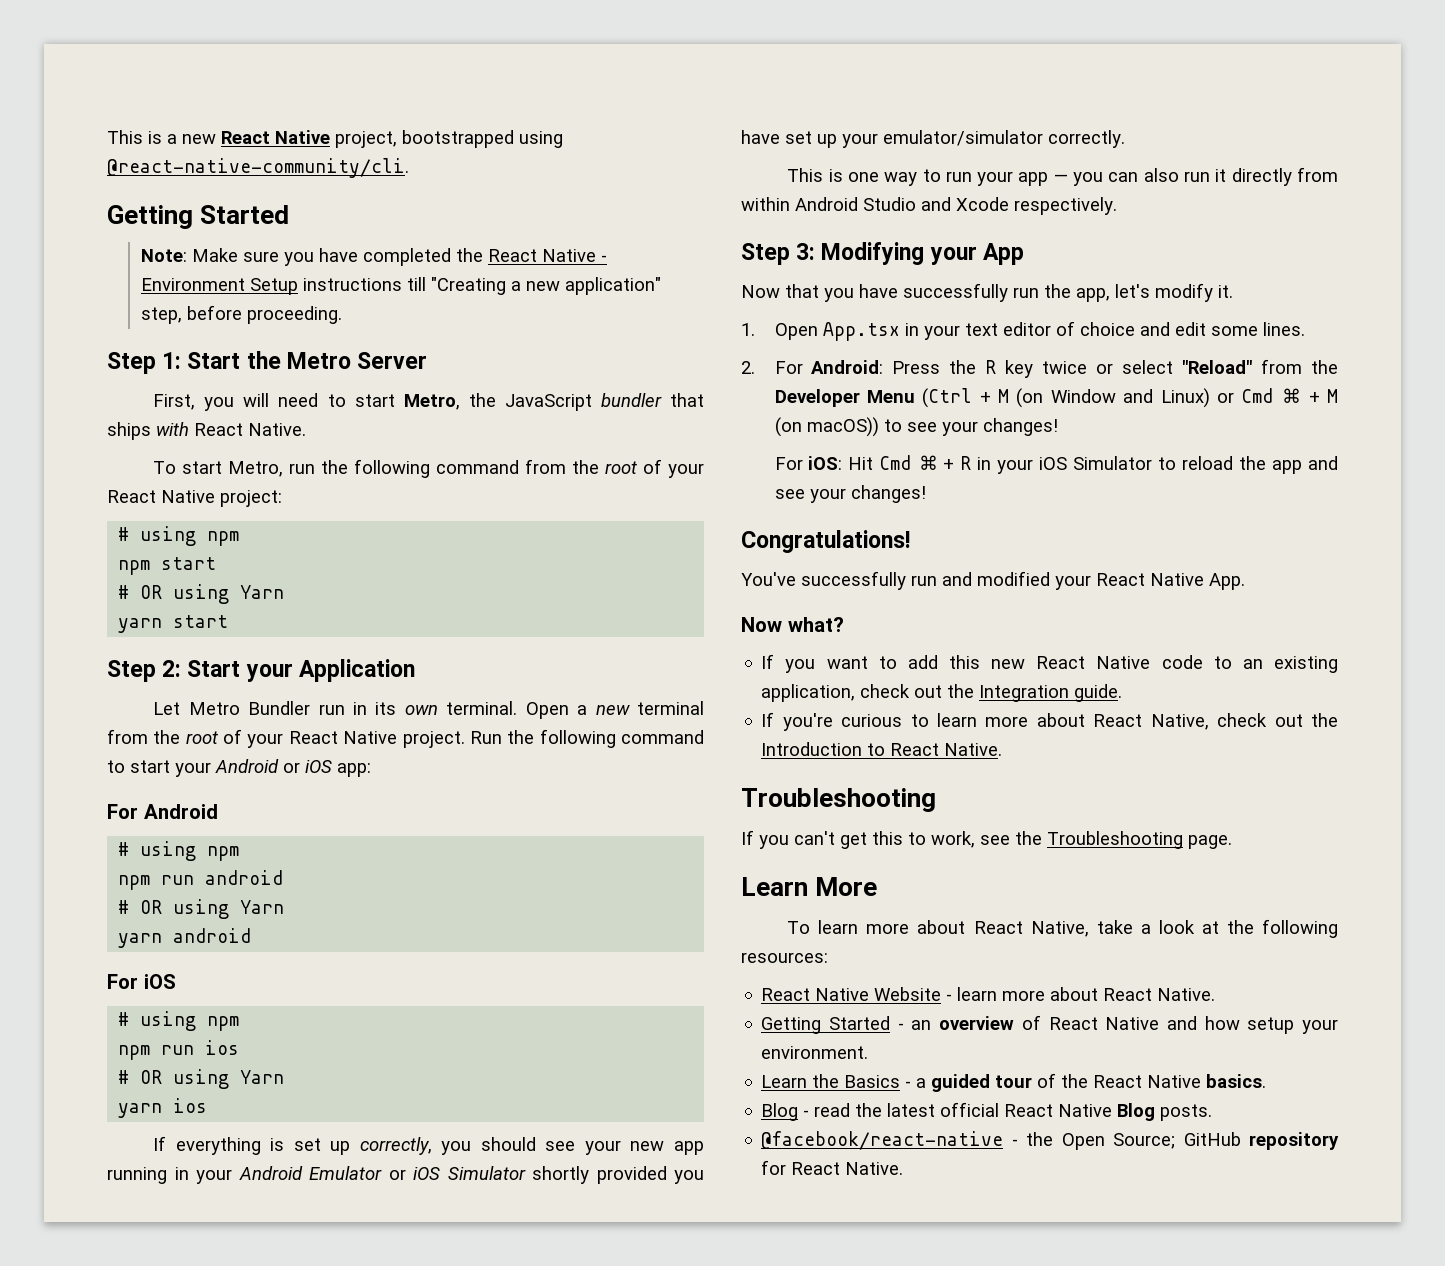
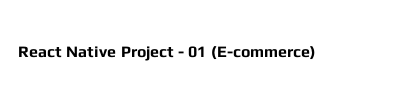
[107,130,563,148] [107,158,409,178] [107,205,290,229] [140,248,607,266] [140,277,661,295] [140,305,342,324] [107,351,428,374] [153,393,705,411] [107,422,306,440] [153,459,704,478] [107,490,282,507] [118,526,240,546] [118,557,217,575] [118,584,285,604] [118,615,229,633] [107,659,415,682] [153,701,705,719] [107,729,704,748] [107,759,371,777] [107,804,218,819] [118,841,240,861] [118,870,284,890] [118,899,285,919] [118,928,252,948] [107,974,176,989] [118,1011,240,1031] [118,1040,240,1060] [118,1069,285,1089] [118,1098,208,1118] [153,1136,704,1155] [107,1166,704,1184] [741,130,1125,148] [787,167,1338,186] [741,197,1117,215] [741,242,1024,265] [741,283,1233,302] [741,321,1305,341] [741,359,1338,378] [774,388,1338,408] [774,417,1058,437] [774,455,1338,474] [774,485,926,503] [741,530,910,553] [741,571,1245,590] [741,617,844,632] [761,654,1338,673] [761,684,1123,702] [761,712,1338,731] [761,742,1003,756] [741,788,936,812] [741,830,1232,849] [741,877,878,896] [787,919,1338,938] [741,952,828,963] [761,987,1216,1001] [761,1015,1338,1034] [761,1046,869,1059] [761,1073,1267,1092] [761,1102,1213,1121] [761,1131,1339,1150] [761,1160,904,1175] This is a new React Native project, bootstrapped using @react-native-community/cli. // Getting Started // Note: Make sure you have completed the React Native - Environment Setup instructions till "Creating a new application" step, before proceeding. // Step 1: Start the Metro Server // First, you will need to start Metro, the JavaScript bundler that ships with React Native. // To start Metro, run the following command from the root of your React Native project: // # using npm // npm start // # OR using Yarn // yarn start // Step 2: Start your Application // Let Metro Bundler run in its own terminal. Open a new terminal from the root of your React Native project. Run the following command to start your Android or iOS app: // For Android // # using npm // npm run android // # OR using Yarn // yarn android // For iOS // # using npm // npm run ios // # OR using Yarn // yarn ios // If everything is set up correctly, you should see your new app running in your Android Emulator or iOS Simulator shortly provided you have set up your emulator/simulator correctly. // This is one way to run your app — you can also run it directly from within Android Studio and Xcode respectively. // Step 3: Modifying your App // Now that you have successfully run the app, let's modify it. // 1. Open App.tsx in your text editor of choice and edit some lines. // 2. For Android: Press the R key twice or select "Reload" from the Developer Menu (Ctrl + M (on Window and Linux) or Cmd ⌘ + M (on macOS)) to see your changes! // For iOS: Hit Cmd ⌘ + R in your iOS Simulator to reload the app and see your changes! // Congratulations! // You've successfully run and modified your React Native App. // Now what? // If you want to add this new React Native code to an existing application, check out the Integration guide. // If you're curious to learn more about React Native, check out the Introduction to React Native. // Troubleshooting // If you can't get this to work, see the Troubleshooting page. // Learn More // To learn more about React Native, take a look at the following resources: // React Native Website - learn more about React Native. // Getting Started - an overview of React Native and how setup your environment. // Learn the Basics - a guided tour of the React Native basics. // Blog - read the latest official React Native Blog posts. // @facebook/react-native - the Open Source; GitHub repository for React Native. -> [18,46,316,61] React Native Project - 01 (E-commerce)

